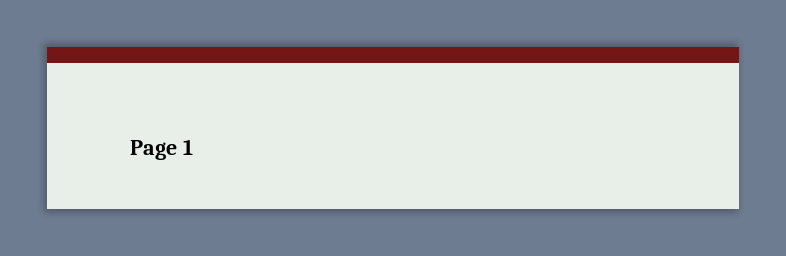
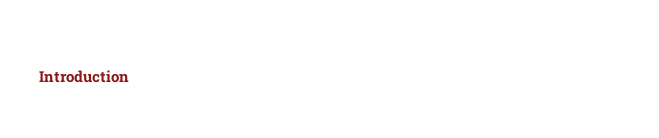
[130,139,193,160] Page 1 -> [39,70,129,83] Introduction

